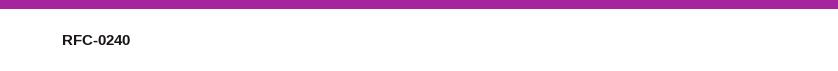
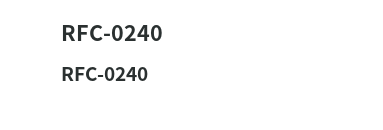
[62,35,130,45] RFC-0240 -> [61,25,163,41] [61,67,148,81] RFC-0240 // RFC-0240

